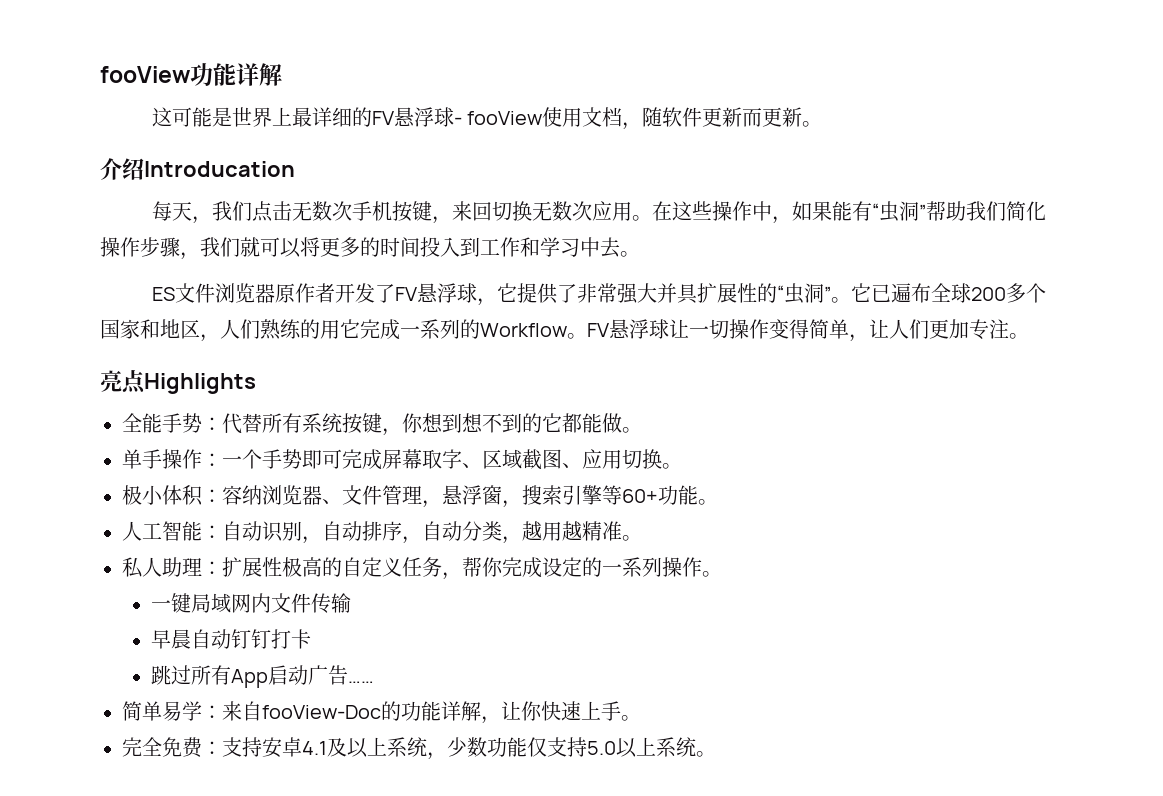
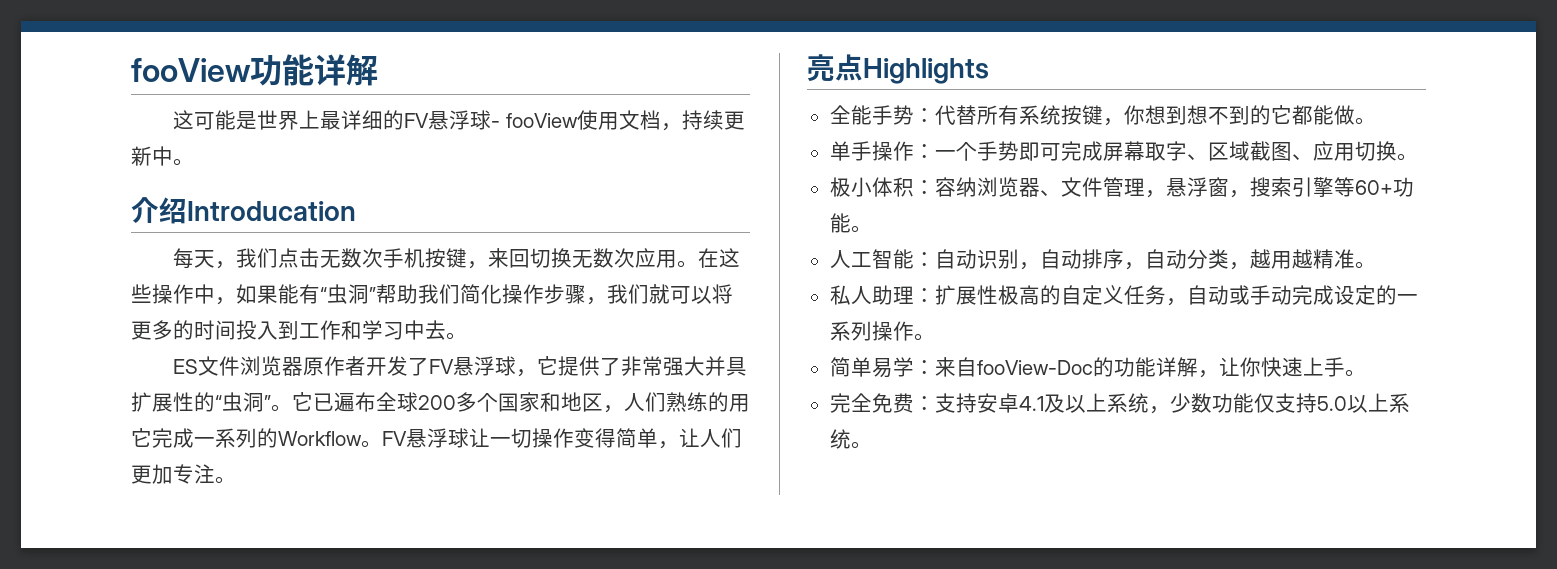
[641,107,802,127] 随软件更新而更新 -> [681,110,745,130] [131,146,173,166] 持续更新中
[462,557,503,577] 帮你 -> [1186,285,1292,305] 自动或手动
[150,593,351,613] [150,629,311,649] [150,665,374,688] // 一键局域网内文件传输 // 早晨自动钉钉打卡 // 跳过所有App启动广告…… -> (935, 337) none

